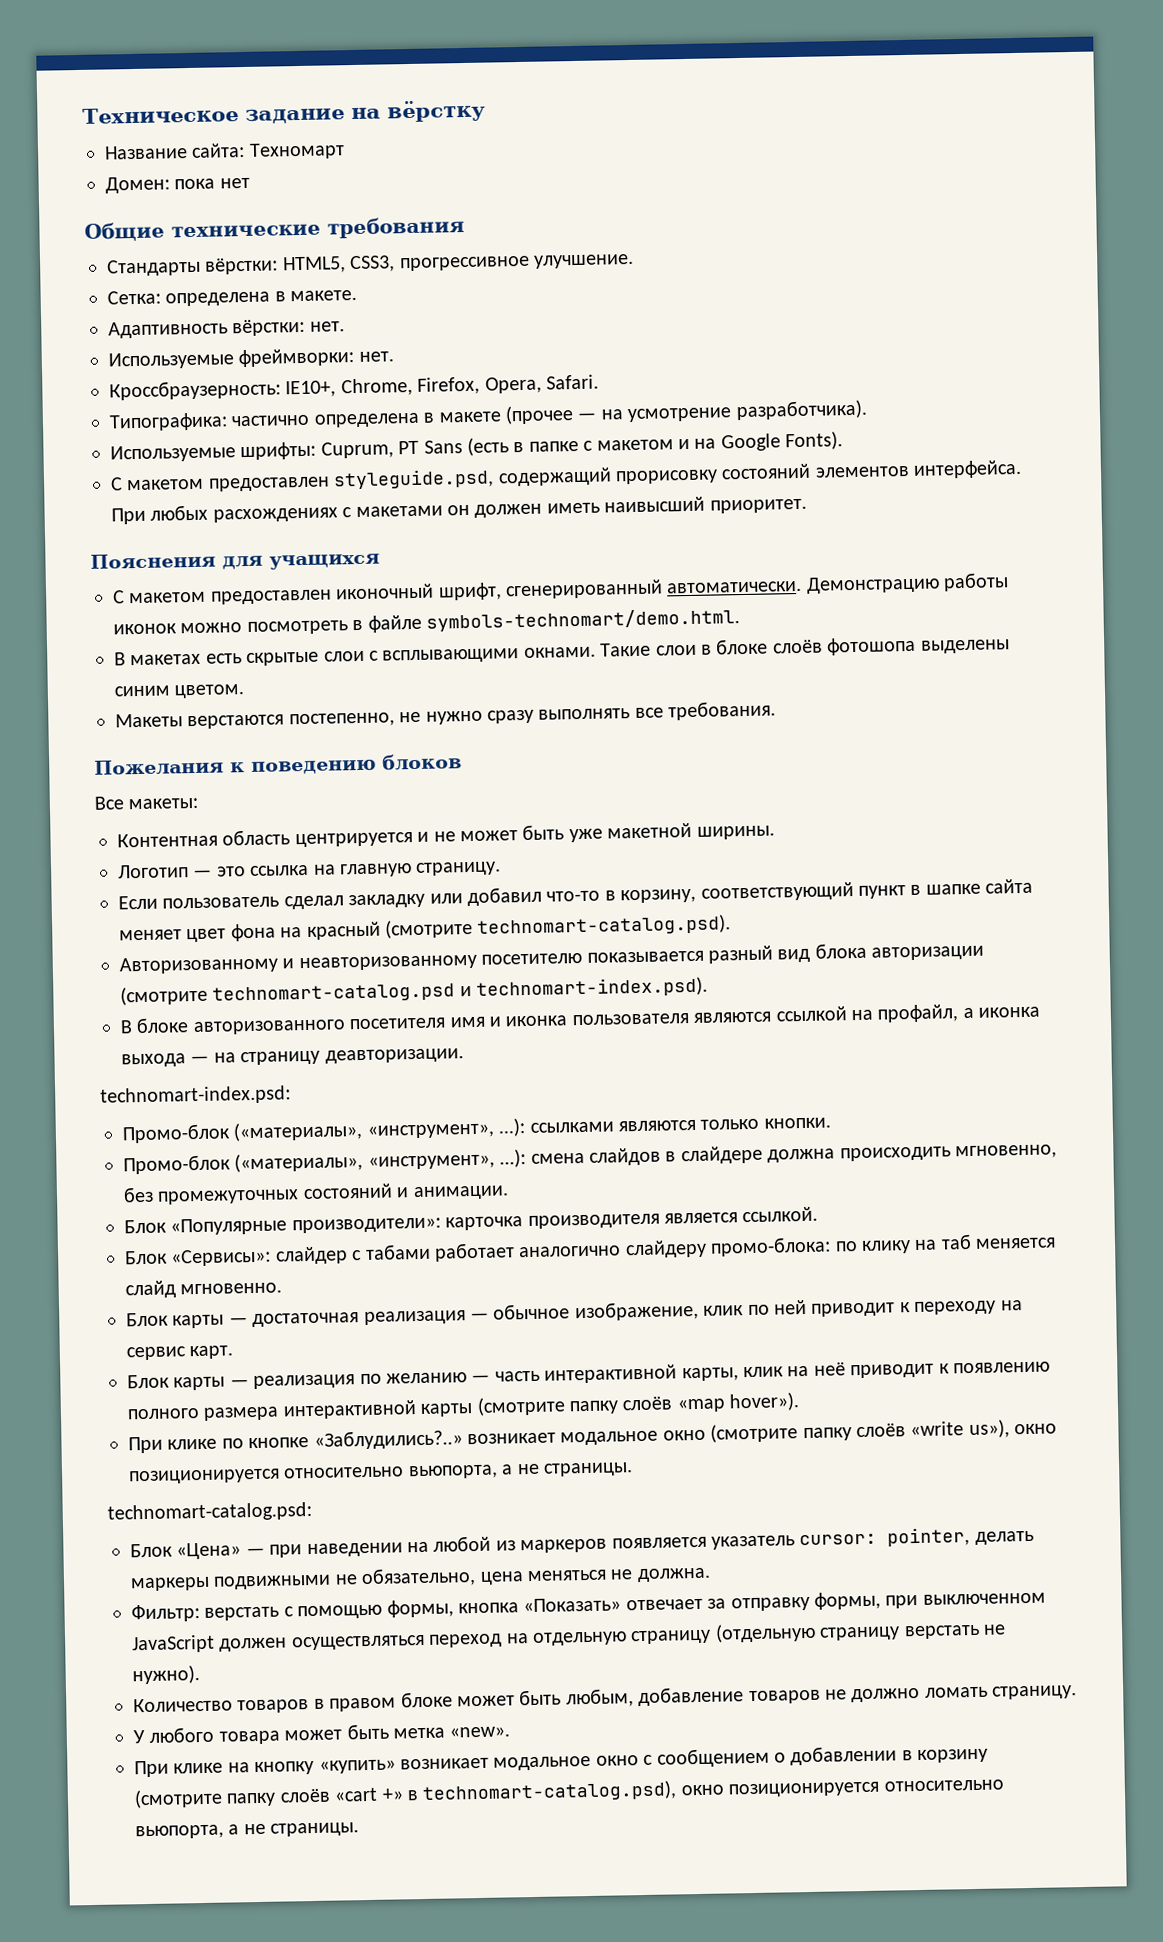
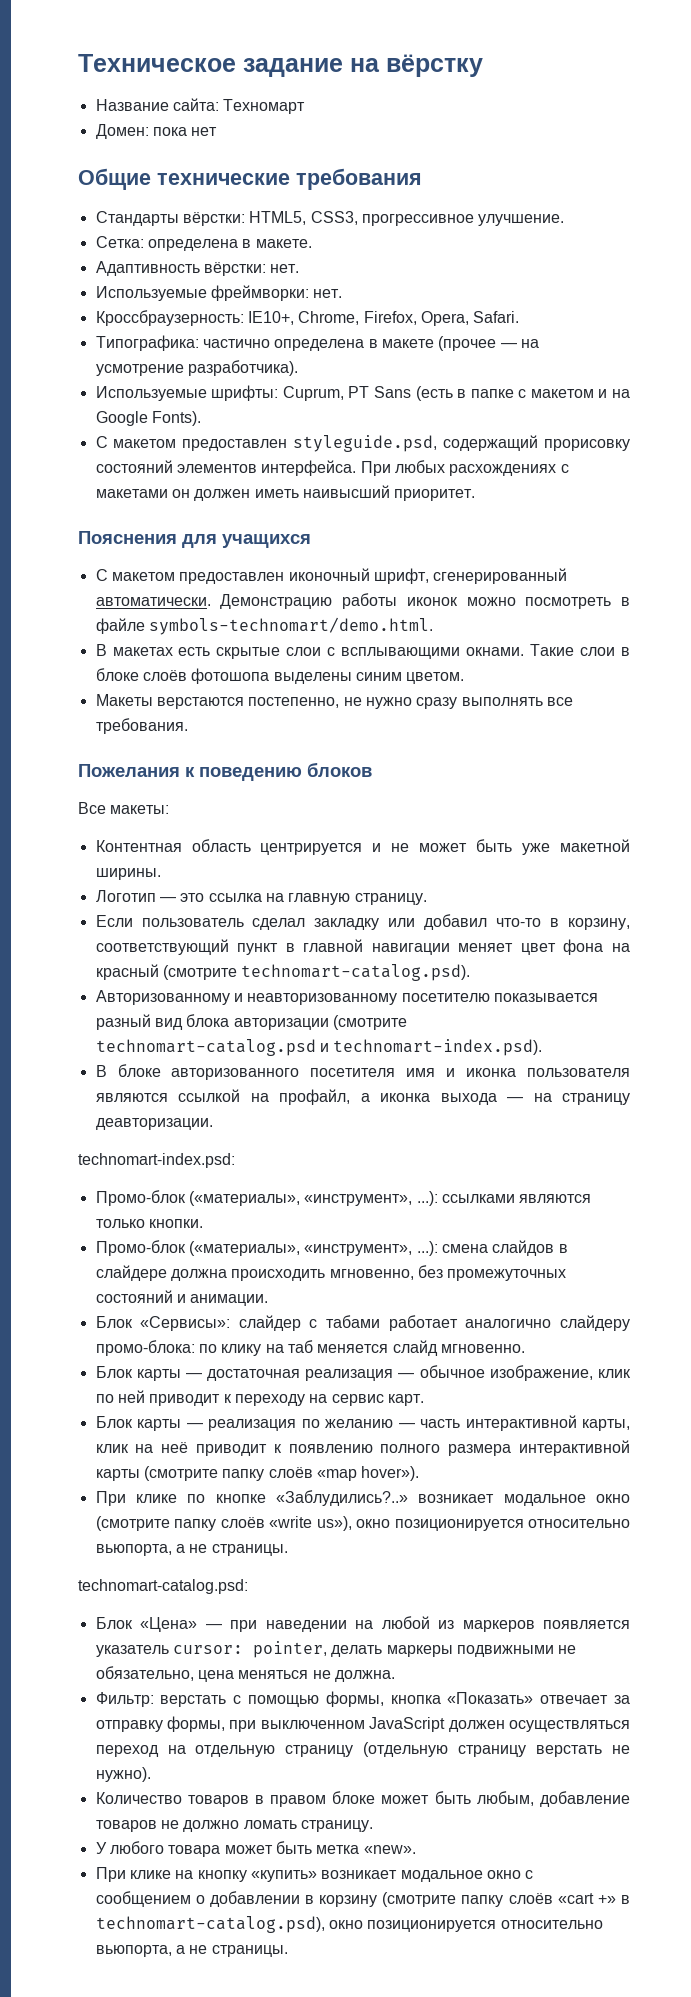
[925,878,1034,895] шапке сайта -> [303,939,450,955] главной навигации
[124,1206,819,1236] // Блок «Популярные производители»: карточка производителя является ссылкой. -> (269, 1300) none

